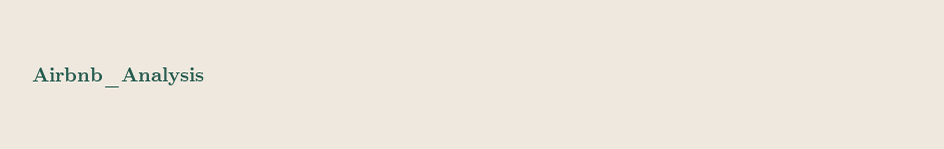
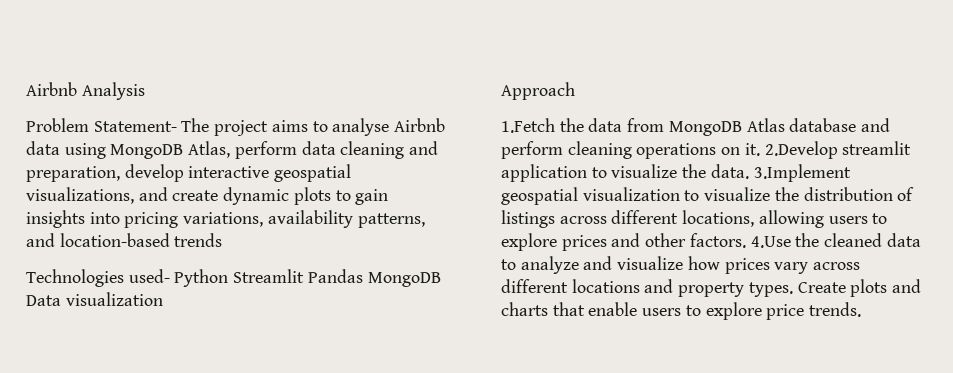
[31,67,205,88] Airbnb_Analysis -> [26,82,145,100] [26,118,446,136] [26,141,439,159] [26,164,352,182] [26,187,389,205] [26,210,425,228] [26,233,223,247] [26,269,441,287] [26,292,163,306] [501,82,575,100] [501,118,891,136] [501,141,912,159] [501,164,851,182] [501,187,915,205] [501,210,888,228] [501,233,921,251] [501,256,861,274] [501,279,922,297] [501,302,862,320] Airbnb Analysis // Problem Statement- The project aims to analyse Airbnb data using MongoDB Atlas, perform data cleaning and preparation, develop interactive geospatial visualizations, and create dynamic plots to gain insights into pricing variations, availability patterns, and location-based trends // Technologies used- Python Streamlit Pandas MongoDB Data visualization // Approach // 1.Fetch the data from MongoDB Atlas database and perform cleaning operations on it. 2.Develop streamlit application to visualize the data. 3.Implement geospatial visualization to visualize the distribution of listings across different locations, allowing users to explore prices and other factors. 4.Use the cleaned data to analyze and visualize how prices vary across different locations and property types. Create plots and charts that enable users to explore price trends.

